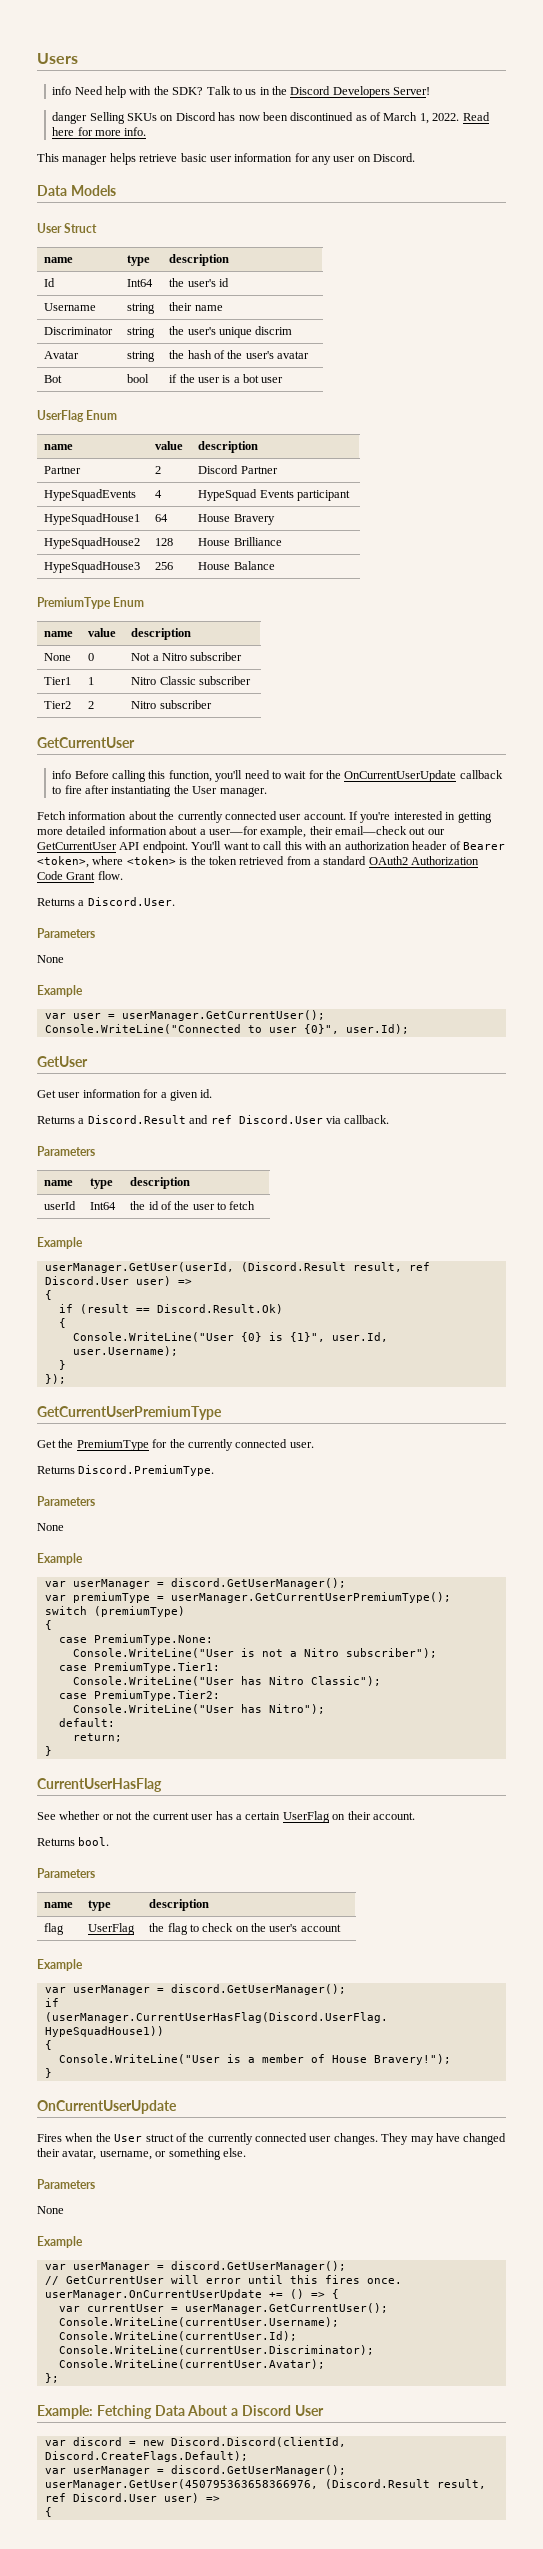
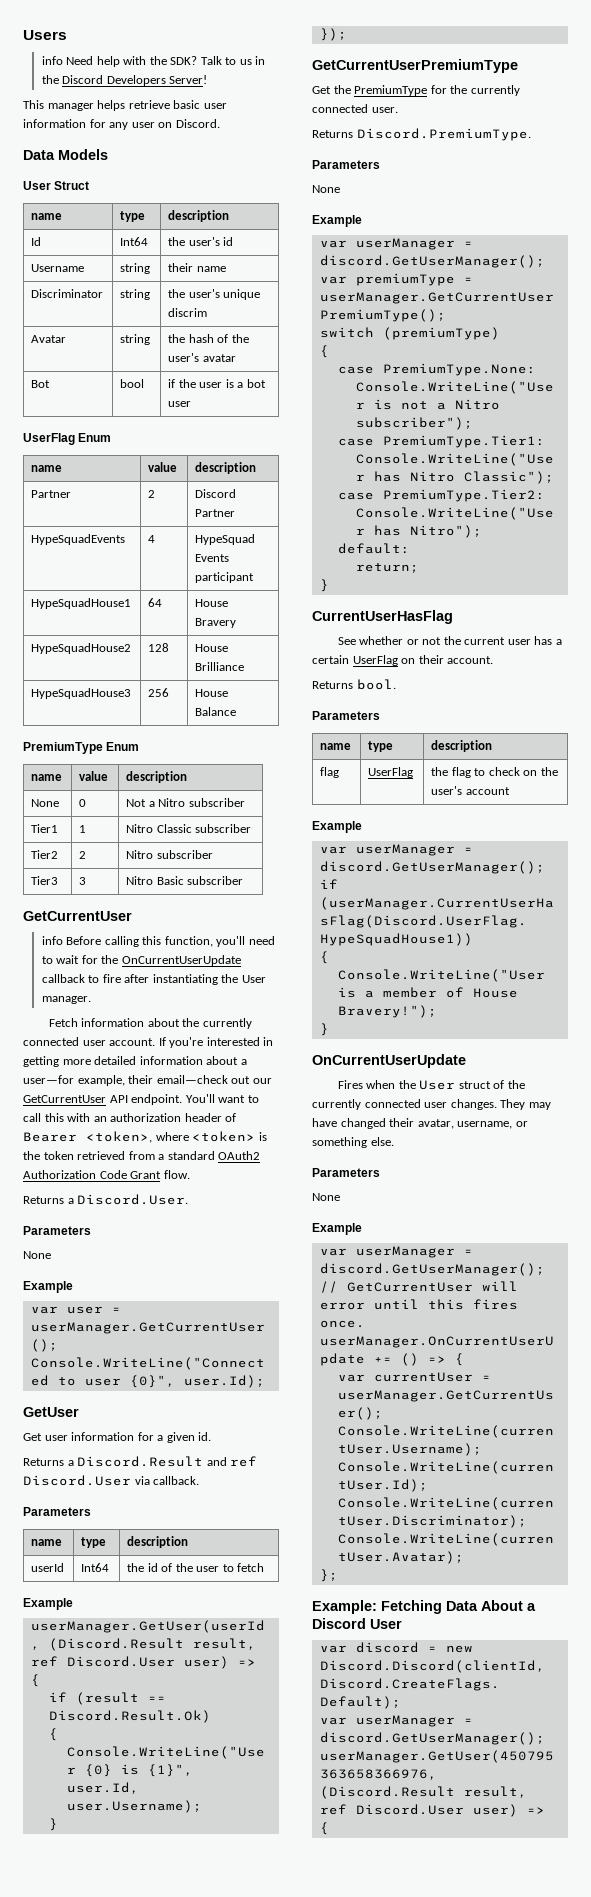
[52,112,490,124] [52,127,147,136] // danger Selling SKUs on Discord has now been discontinued as of March 1, 2022. Read here for more info. -> (208, 79) none
(212, 704) none -> [31,876,59,885] [79,877,87,885] [126,876,244,885] // Tier3 | 3 | Nitro Basic subscriber

